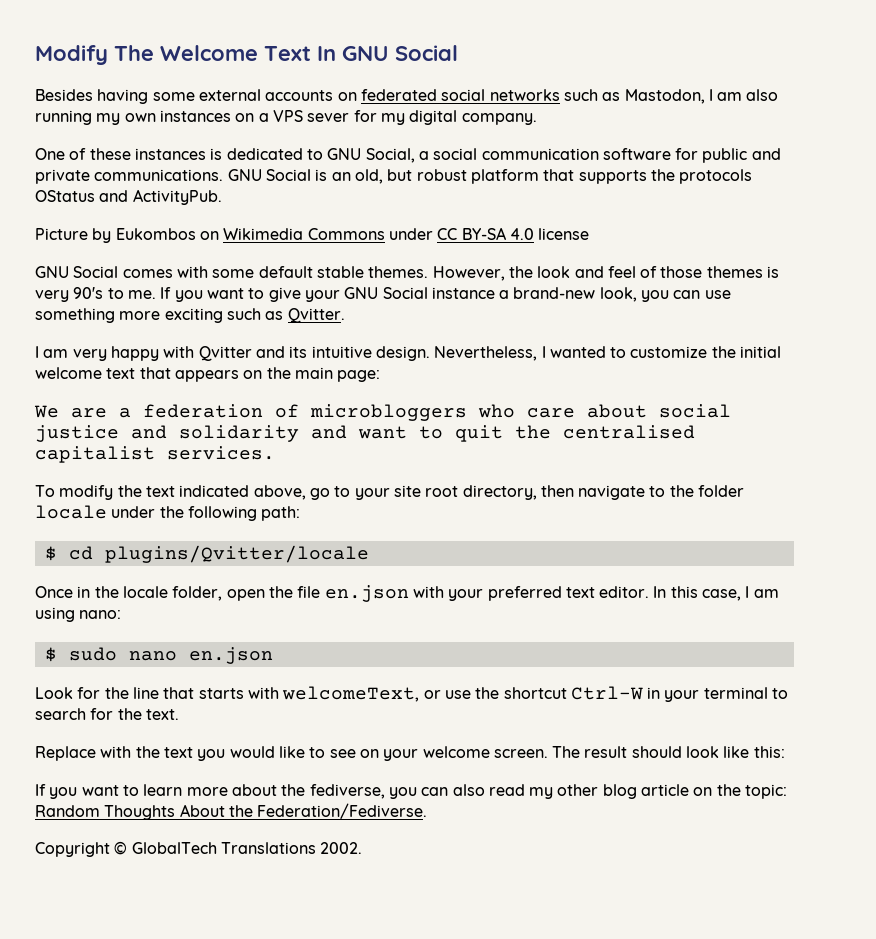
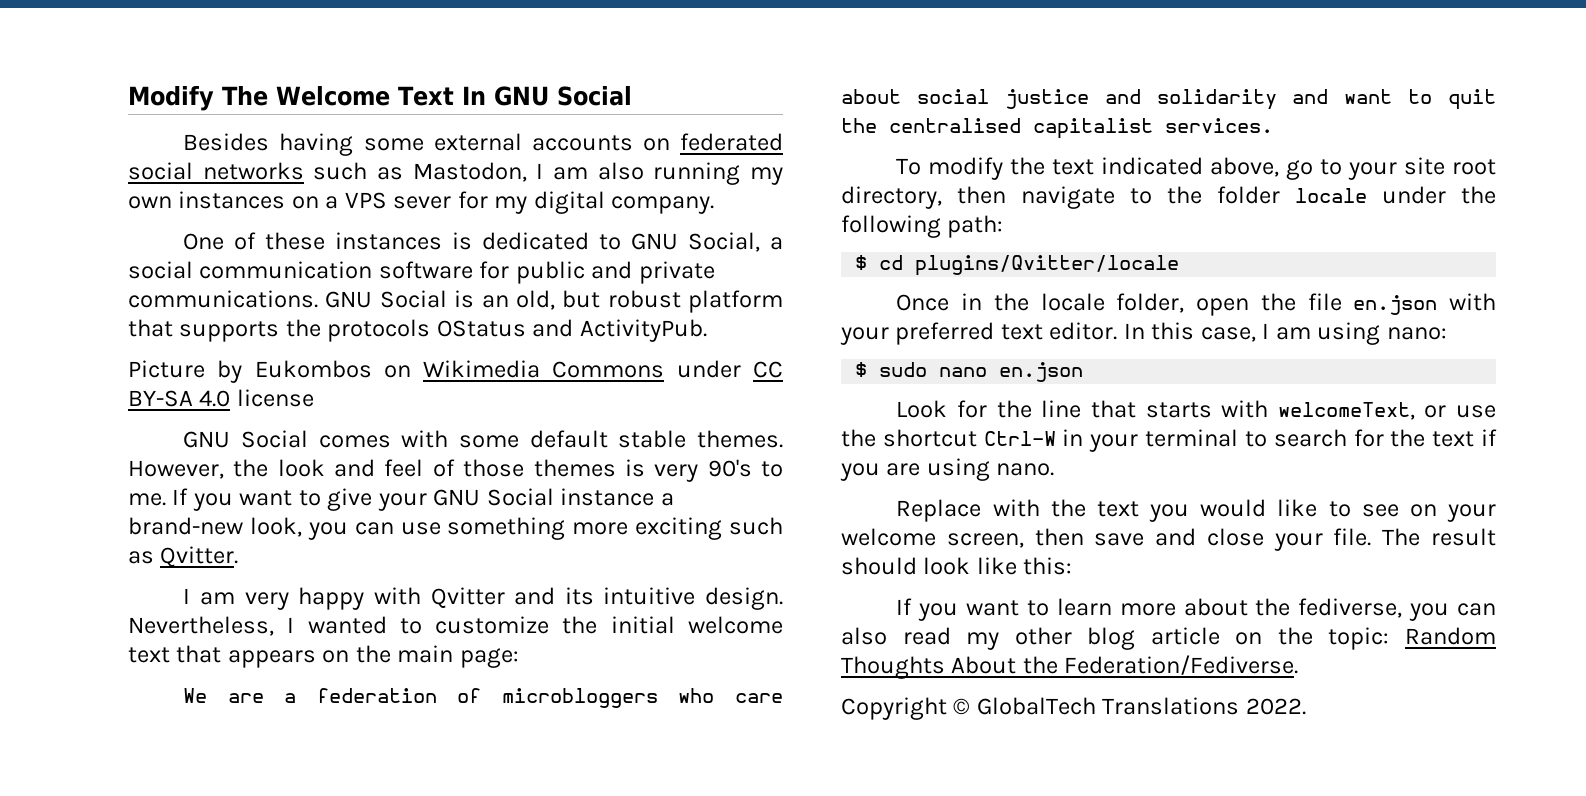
[145,709,179,720] text. -> [1432,429,1497,447] [840,458,1055,481] text if you are using nano.
[493,749,548,758] screen. -> [946,528,1372,551] screen, then save and close your file.
[320,842,363,854] 2002. -> [1245,698,1306,715] 2022.

